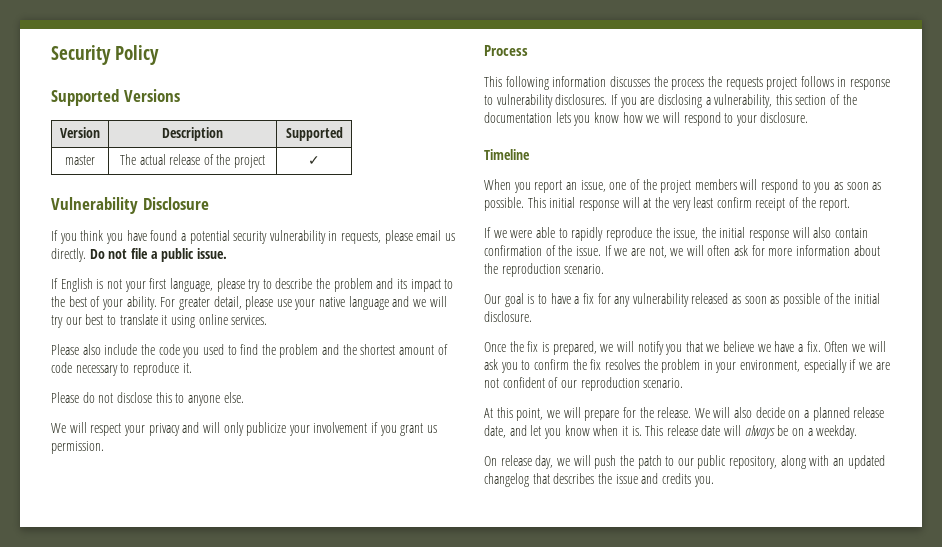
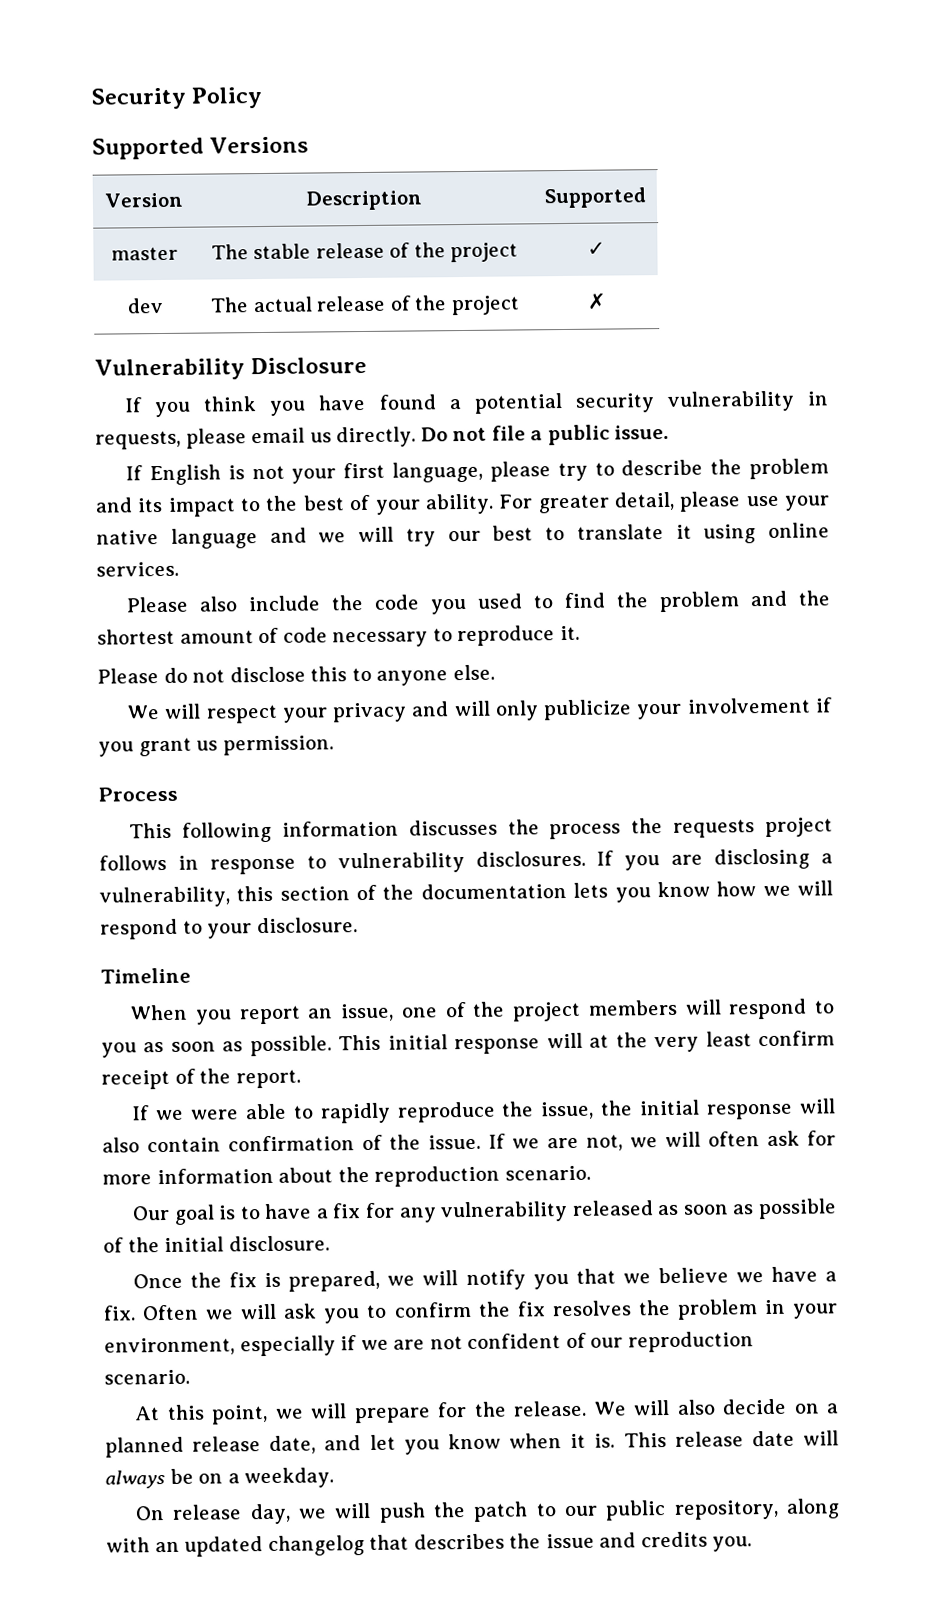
(95, 160) none -> [210,242,519,263] [586,241,606,256] [126,297,164,314] | The stable release of the project | ✓ // dev
[308,156,320,165] ✓ -> [586,292,607,310] ✗

